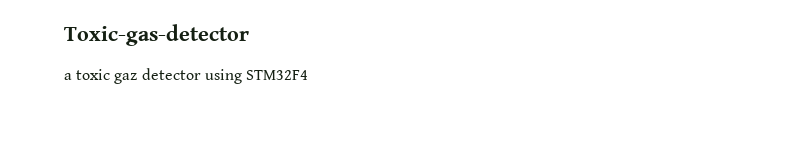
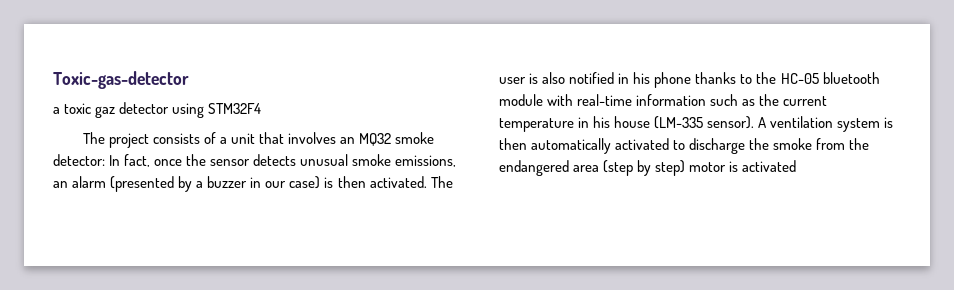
(308, 75) none -> [82,132,435,148] [53,154,457,167] [53,176,453,192] [499,72,880,88] [499,94,828,106] [499,116,894,132] [499,138,870,154] [499,160,797,176] // The project consists of a unit that involves an MQ32 smoke detector: In fact, once the sensor detects unusual smoke emissions, an alarm (presented by a buzzer in our case) is then activated. The user is also notified in his phone thanks to the HC-05 bluetooth module with real-time information such as the current temperature in his house (LM-335 sensor). A ventilation system is then automatically activated to discharge the smoke from the endangered area (step by step) motor is activated

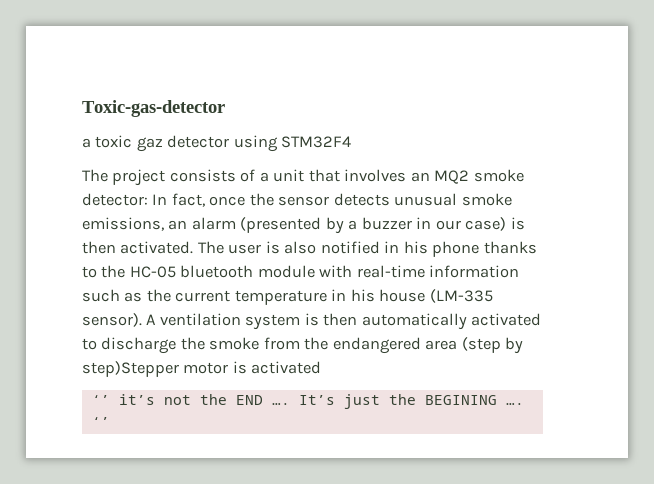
[359,133,392,146] MQ32 -> [434,170,470,184] MQ2
[655,160,686,176] step) -> [82,361,179,377] step)Stepper
(797, 166) none -> [91,394,524,409] [91,417,110,427] // ‘’ it’s not the END …. It’s just the BEGINING …. ‘’

